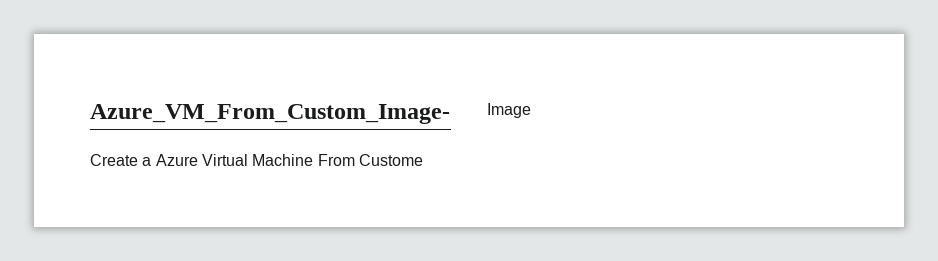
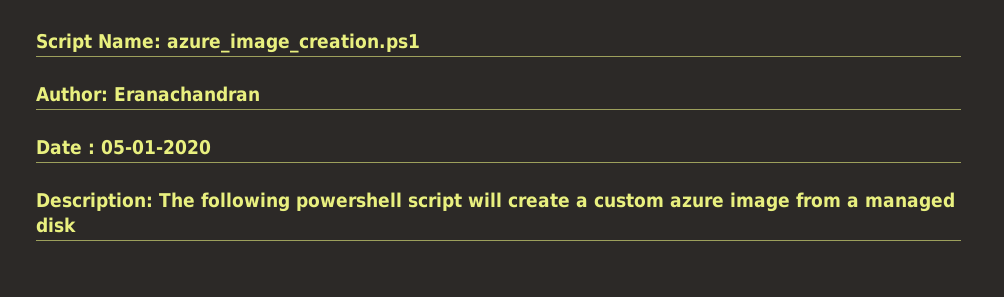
[90,104,450,124] [90,154,423,166] [487,103,531,118] Azure_VM_From_Custom_Image- // Create a Azure Virtual Machine From Custome Image -> [36,33,420,53] [36,86,260,102] [36,139,211,155] [36,192,955,212] [36,217,76,233] Script Name: azure_image_creation.ps1 // Author: Eranachandran // Date : 05-01-2020 // Description: The following powershell script will create a custom azure image from a managed disk

